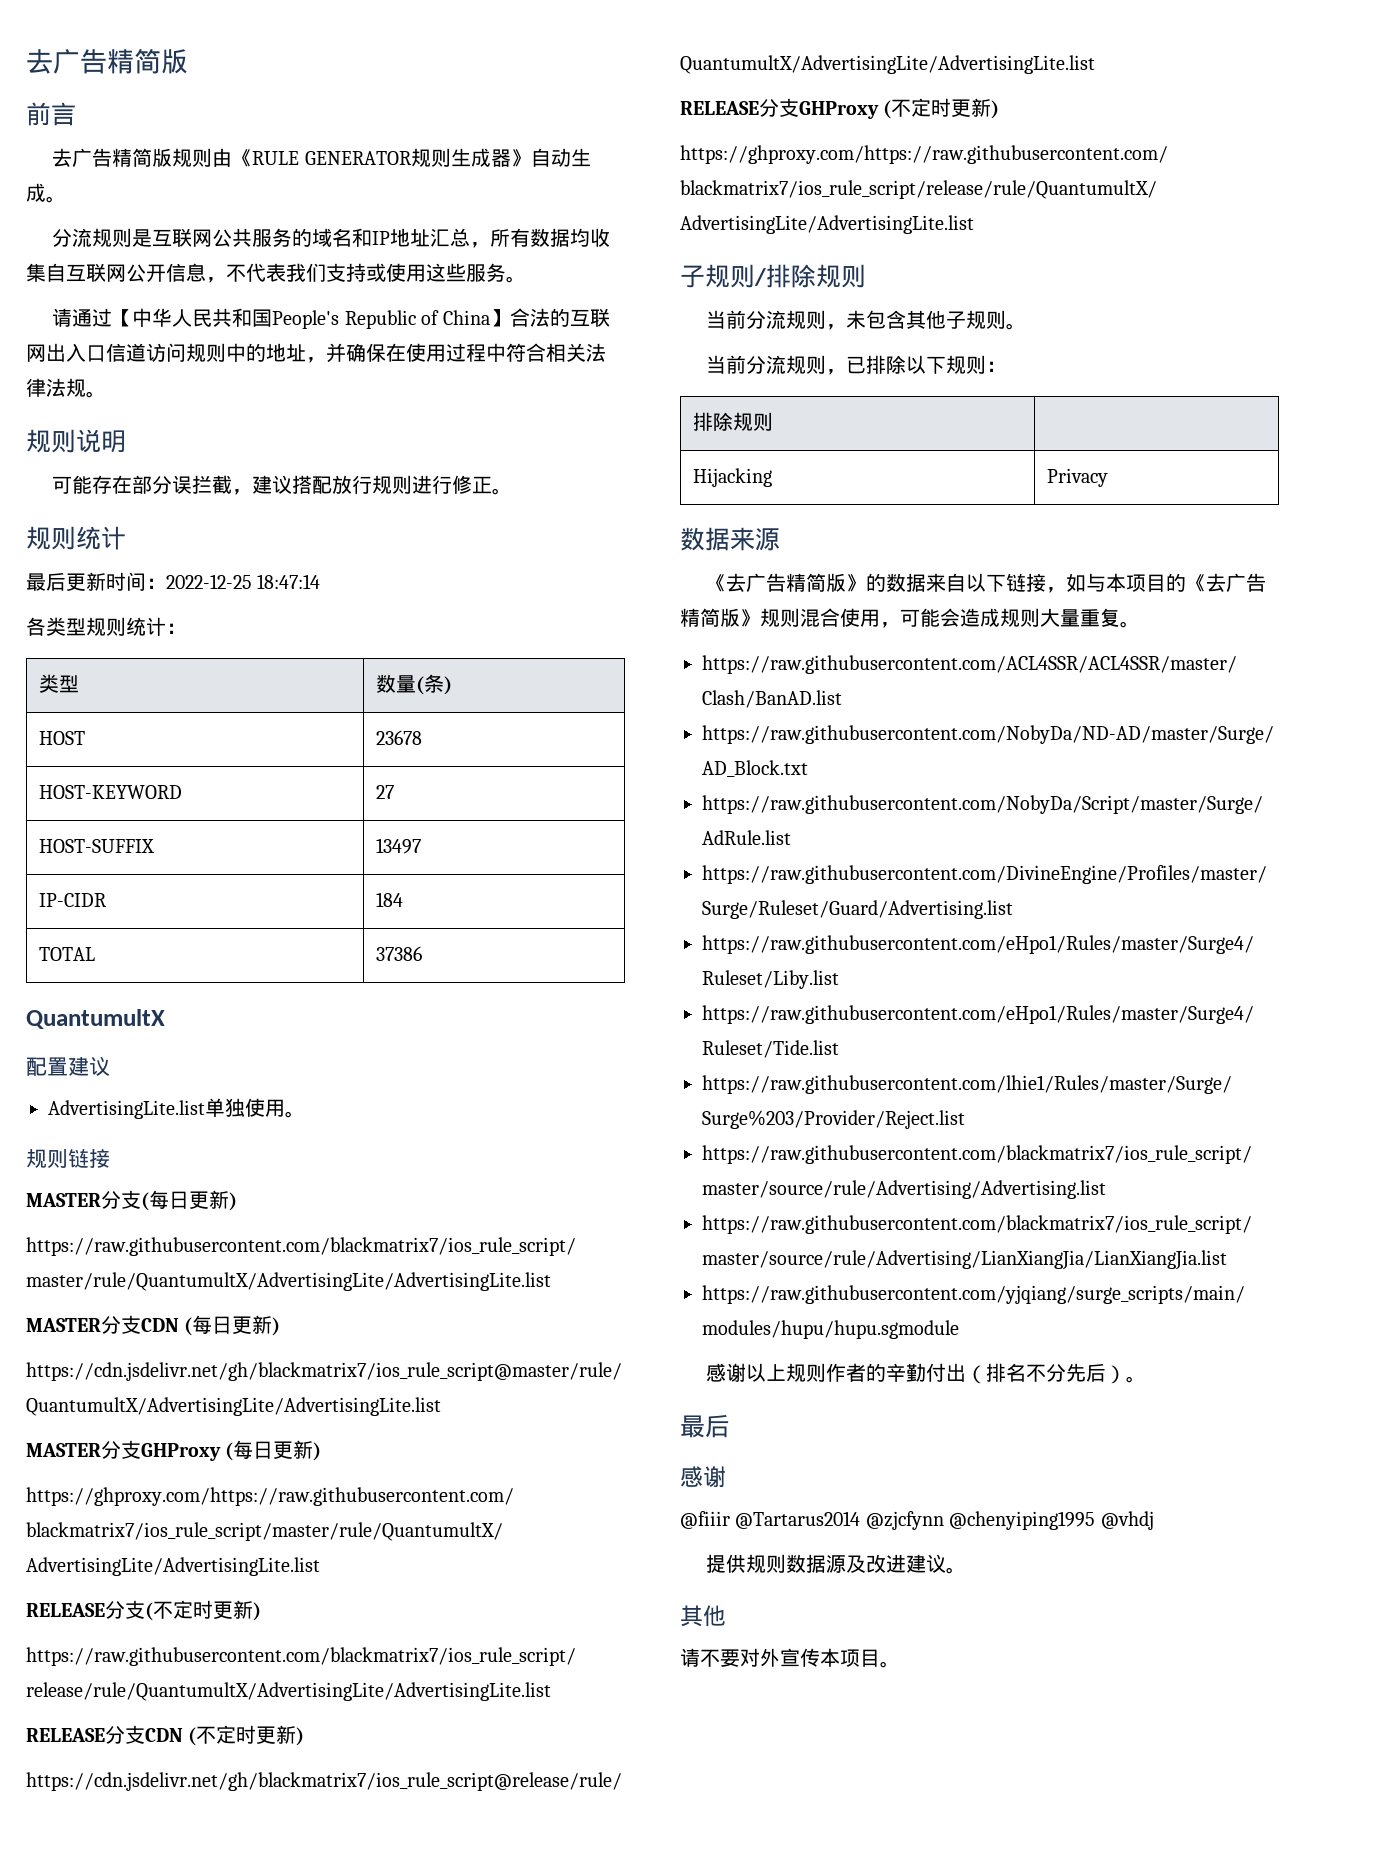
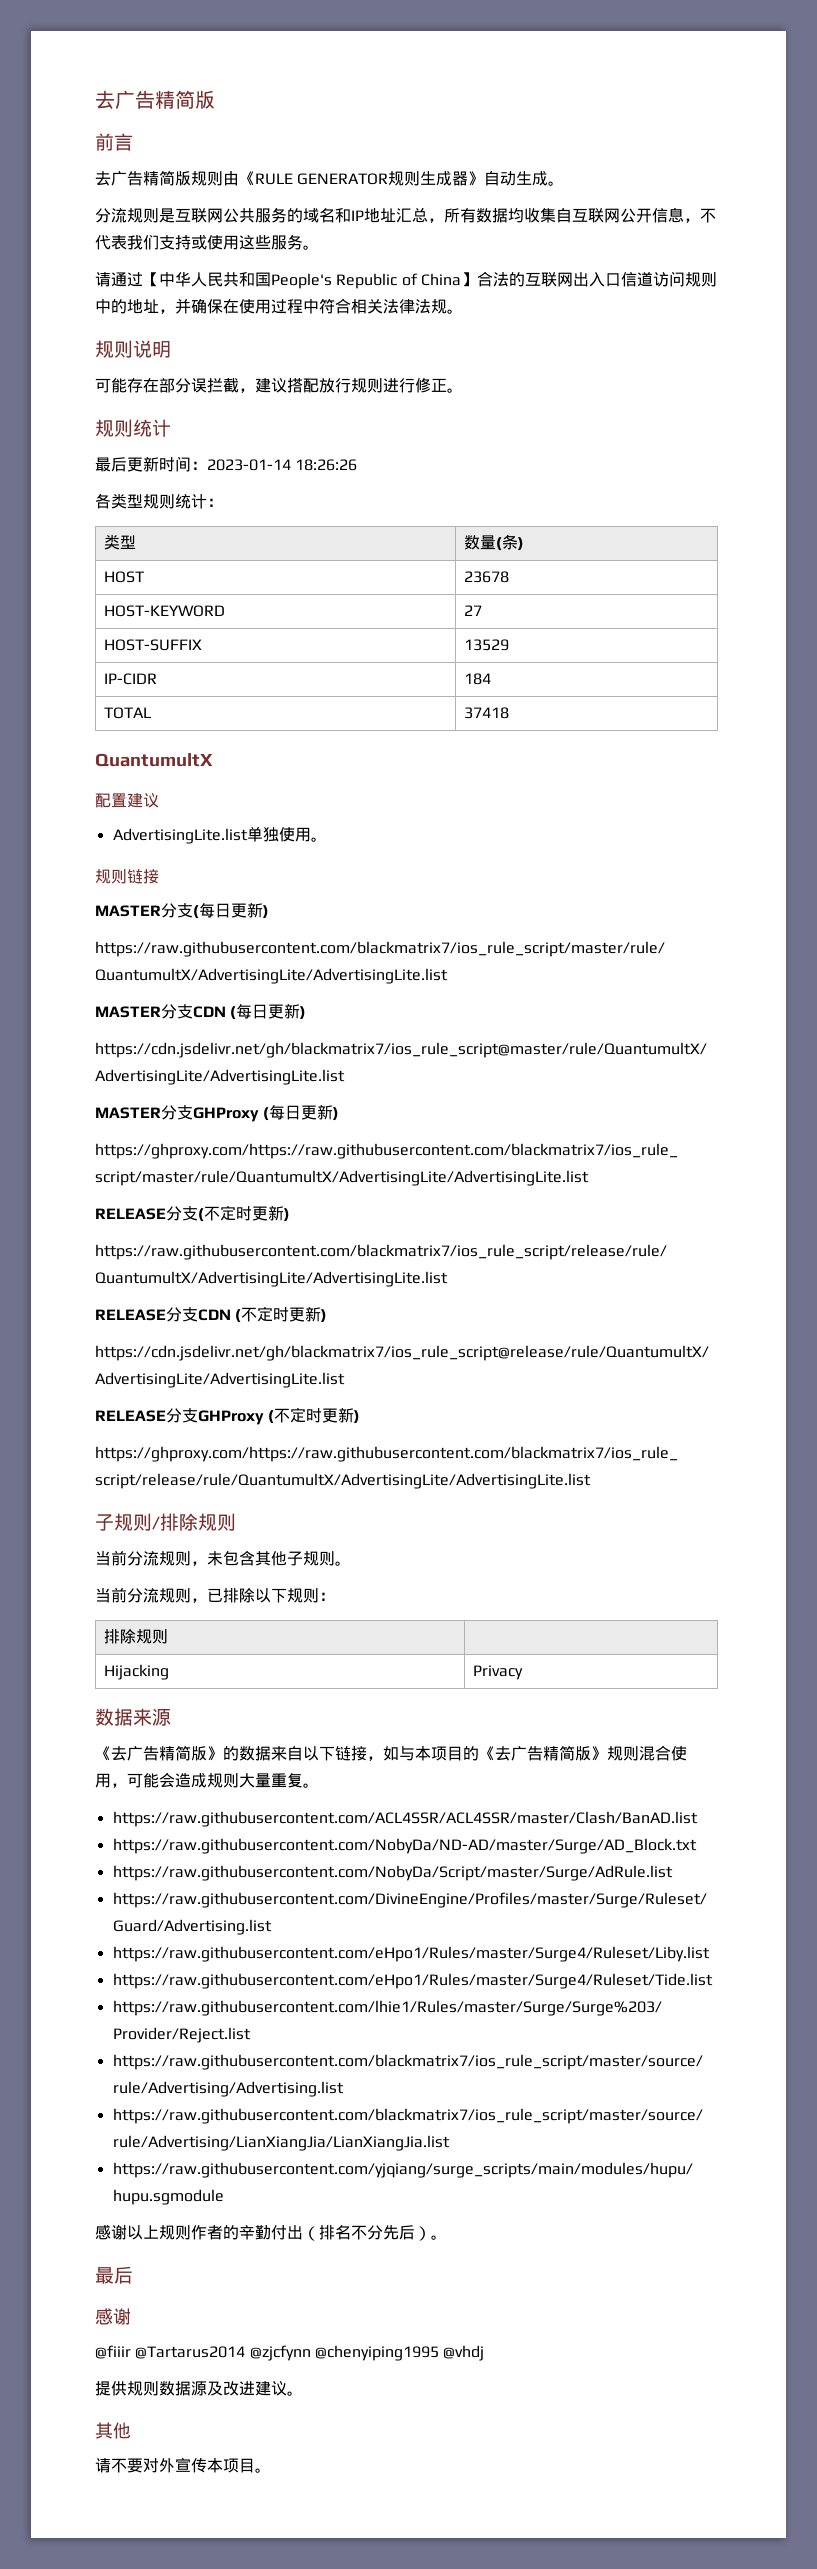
[166,574,321,589] 2022-12-25 18:47:14 -> [207,459,358,471] 2023-01-14 18:26:26
[375,838,421,854] 13497 -> [464,639,510,651] 13529
[375,946,422,961] 37386 -> [464,707,510,719] 37418

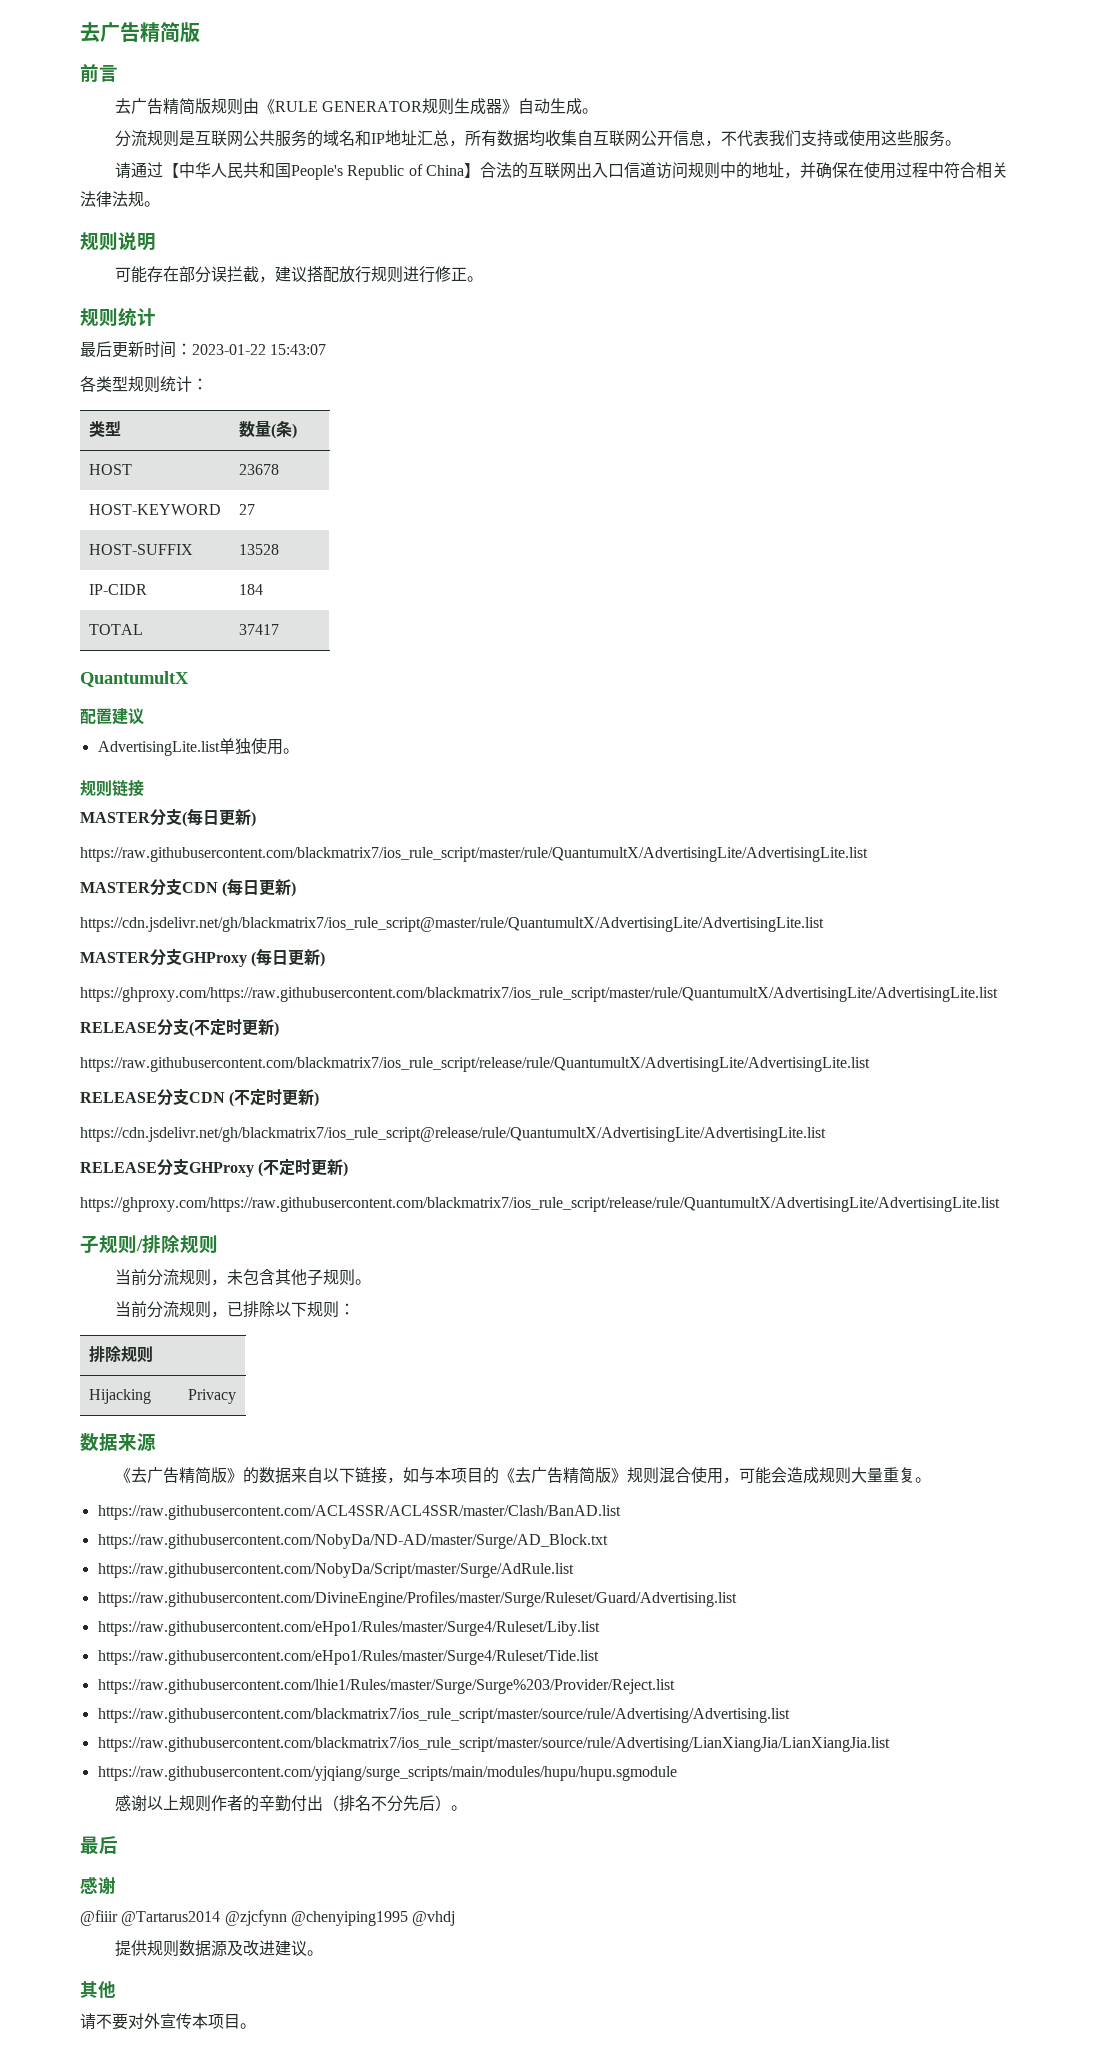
[207,459,358,471] 2023-01-14 18:26:26 -> [192,344,327,355] 2023-01-22 15:43:07
[464,639,510,651] 13529 -> [238,544,279,555] 13528
[464,707,510,719] 37418 -> [238,624,279,635] 37417

